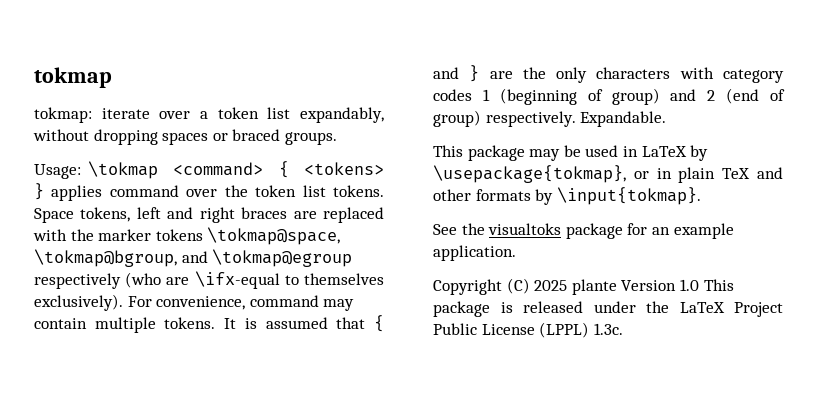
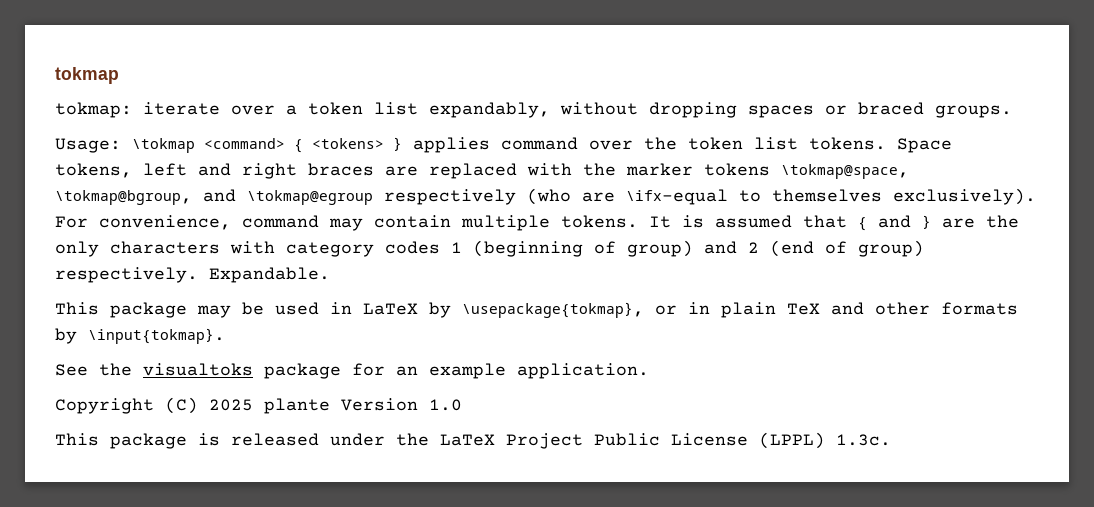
(699, 285) none -> (462, 405) //

